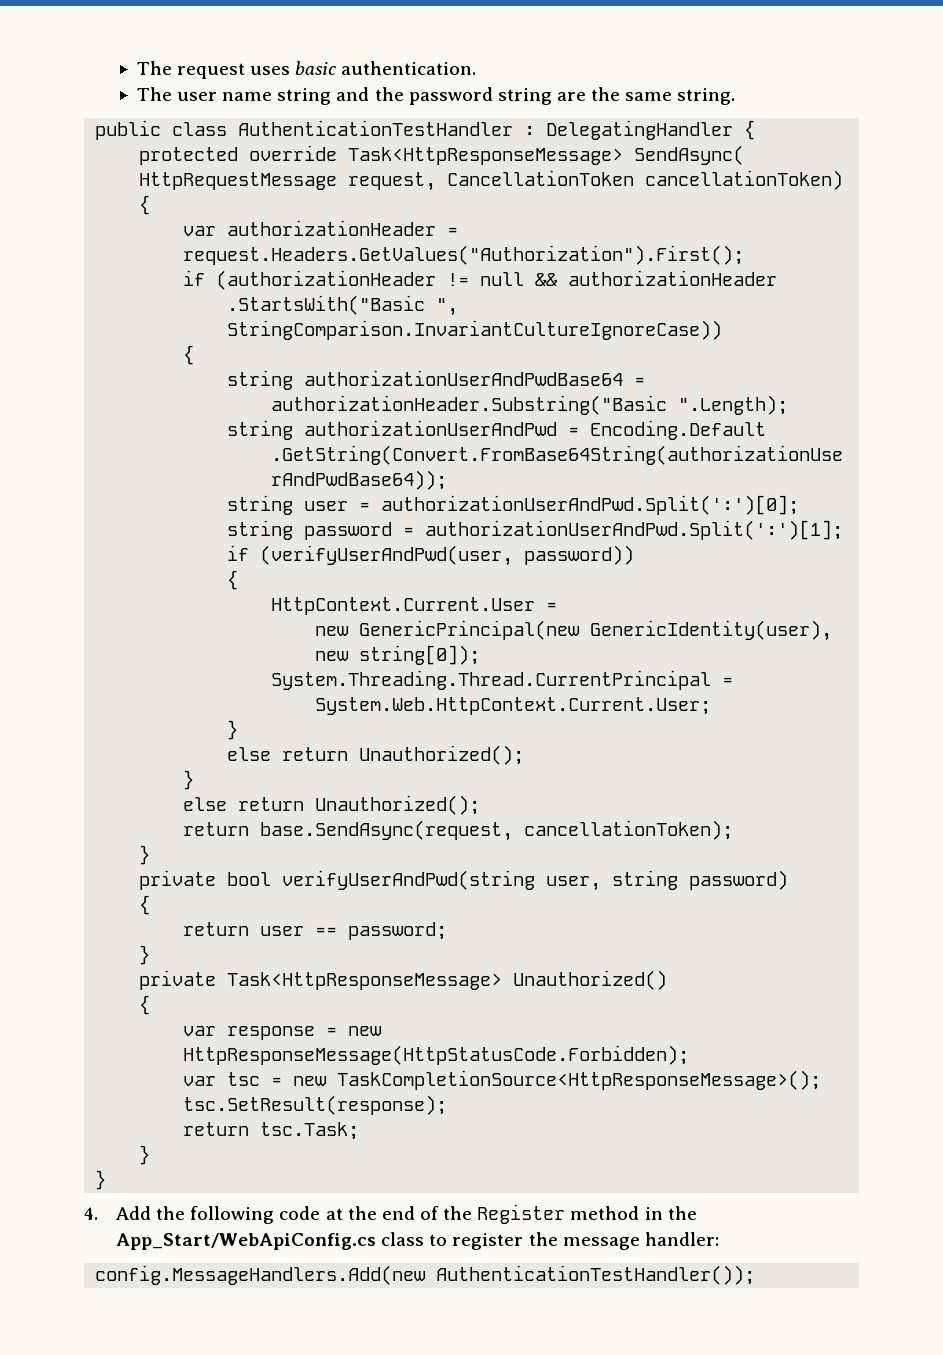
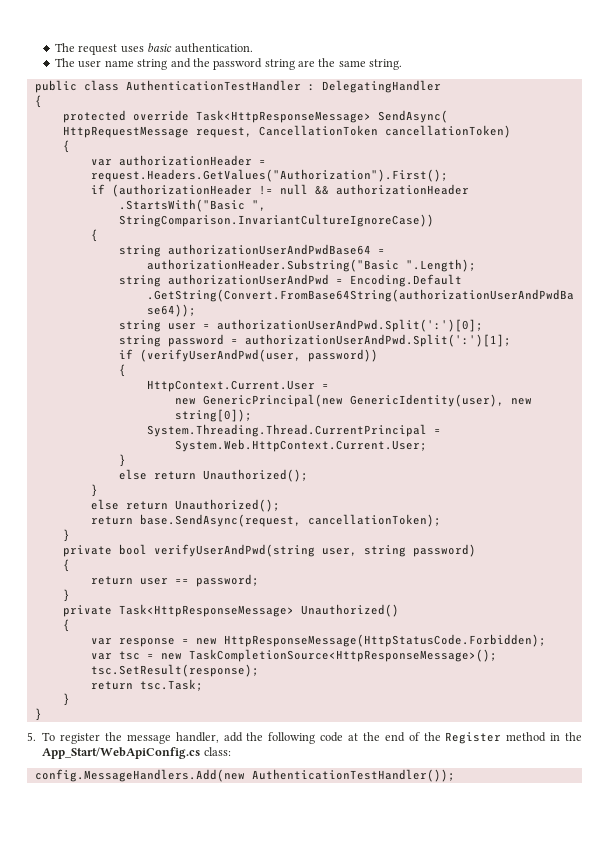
(734, 130) none -> (441, 86) //
[84,1206,152,1220] 4. Add -> [27,732,243,744] 5. To register the message handler, add
[381,1232,719,1250] class to register the message handler: -> [203,747,231,756] class:

